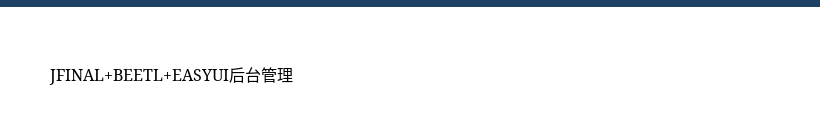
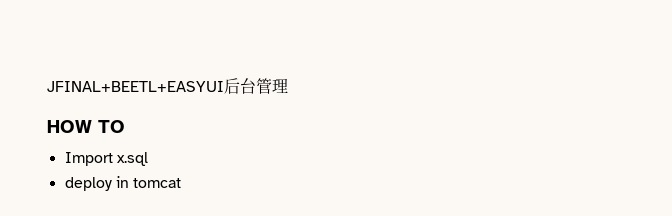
(293, 75) none -> [47,120,125,133] [64,152,148,166] [64,176,182,191] // HOW TO // Import x.sql // deploy in tomcat

